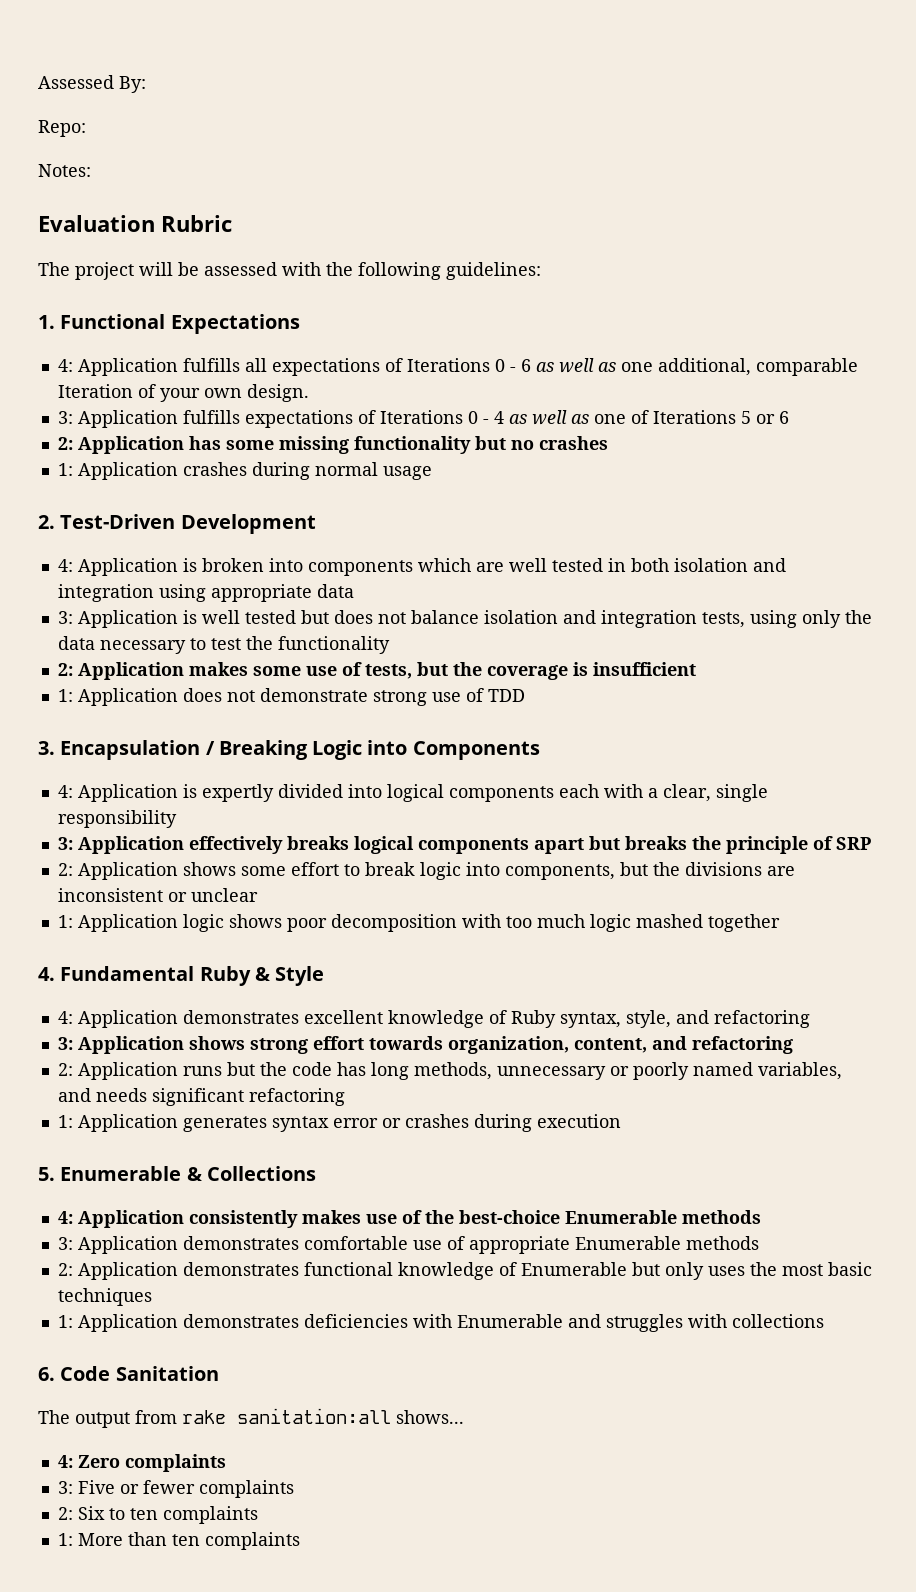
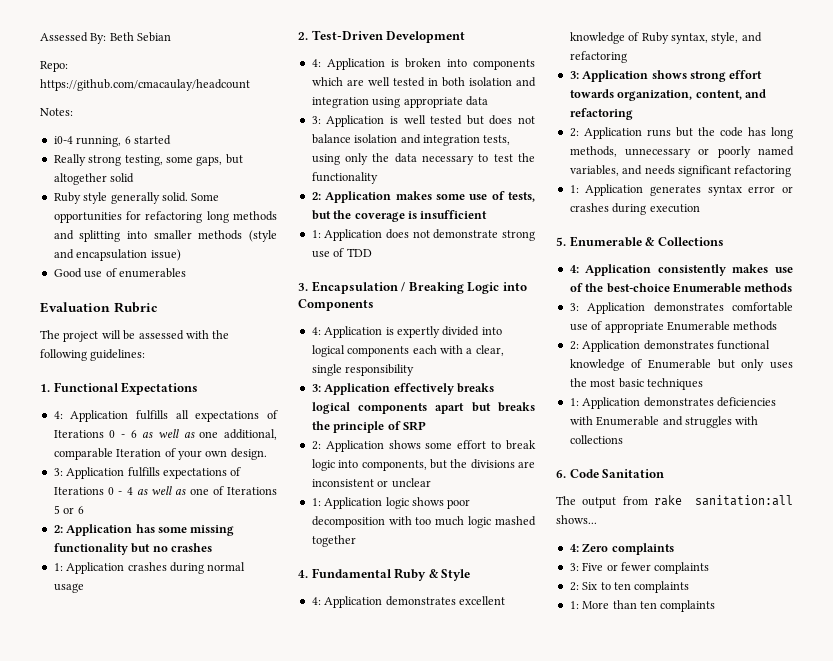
(146, 84) none -> [109,32,172,42] Beth Sebian
(86, 128) none -> [40,79,250,91] https://github.com/cmacaulay/headcount
(91, 170) none -> [53,135,171,147] [53,154,243,166] [53,173,135,185] [53,192,220,204] [53,211,277,223] [53,230,277,242] [53,249,181,261] [53,268,186,278] // i0-4 running, 6 started // Really strong testing, some gaps, but altogether solid // Ruby style generally solid. Some opportunities for refactoring long methods and splitting into smaller methods (style and encapsulation issue) // Good use of enumerables

